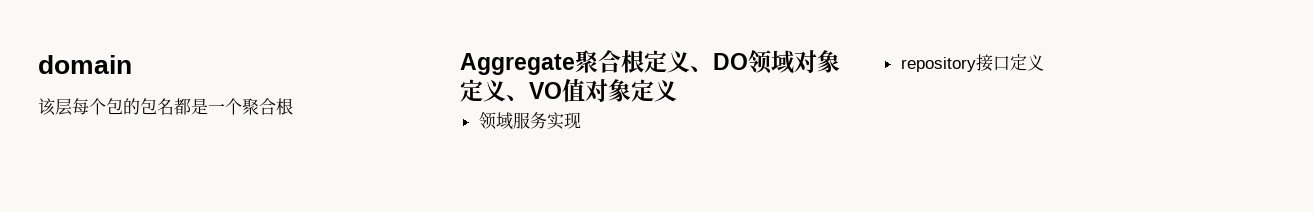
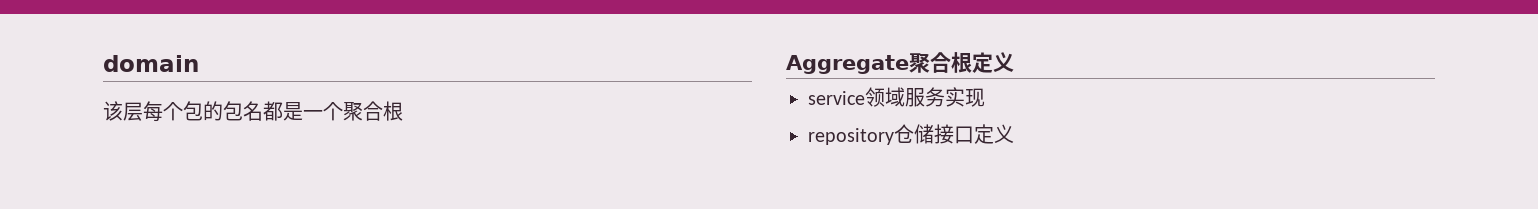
[690,50,840,74] [460,79,677,102] 、DO领域对象定义、VO值对象定义 // -> [808,91,865,105] // service
(976, 64) none -> [894,124,934,144] 仓储

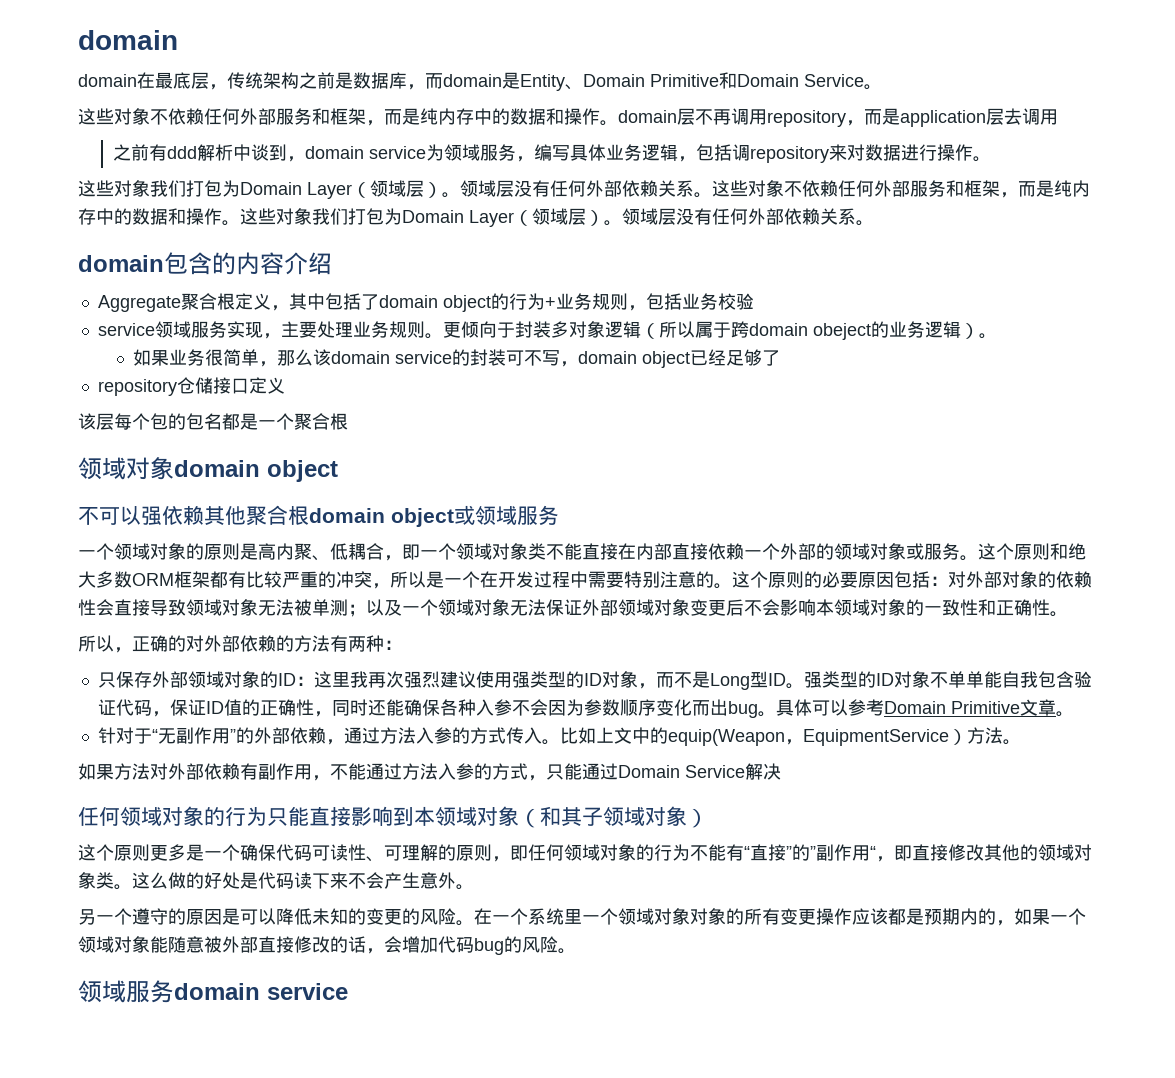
[103,55,199,72] domain -> [78,30,178,50] [78,72,882,91] [78,108,1058,127] [113,144,992,163] [78,180,1090,199] [78,208,874,227] [78,252,332,275] [97,293,754,312] [97,321,997,340] [132,349,780,368] [97,377,285,396] domain // domain在最底层，传统架构之前是数据库，而domain是Entity、Domain Primitive和Domain Service。 // 这些对象不依赖任何外部服务和框架，而是纯内存中的数据和操作。domain层不再调用repository，而是application层去调用 // 之前有ddd解析中谈到，domain service为领域服务，编写具体业务逻辑，包括调repository来对数据进行操作。 // 这些对象我们打包为Domain Layer（领域层）。领域层没有任何外部依赖关系。这些对象不依赖任何外部服务和框架，而是纯内存中的数据和操作。这些对象我们打包为Domain Layer（领域层）。领域层没有任何外部依赖关系。 // domain包含的内容介绍 // Aggregate聚合根定义，其中包括了domain object的行为+业务规则，包括业务校验 // service领域服务实现，主要处理业务规则。更倾向于封装多对象逻辑（所以属于跨domain obeject的业务逻辑）。 // 如果业务很简单，那么该domain service的封装可不写，domain object已经足够了 // repository仓储接口定义
[786,52,1014,74] [808,87,985,107] [808,124,1014,145] Aggregate聚合根定义 // service领域服务实现 // repository仓储接口定义 -> [78,457,338,482] [78,505,559,527] [78,543,1086,561] [78,571,1092,589] [78,599,1068,617] [78,635,402,653] [97,671,1092,690] [97,699,1074,718] [97,727,1021,746] [78,763,781,781] [78,806,708,828] [78,844,1092,862] [78,872,474,890] [78,908,1086,926] [78,936,576,955] [78,980,348,1003] 领域对象domain object // 不可以强依赖其他聚合根domain object或领域服务 // 一个领域对象的原则是高内聚、低耦合，即一个领域对象类不能直接在内部直接依赖一个外部的领域对象或服务。这个原则和绝大多数ORM框架都有比较严重的冲突，所以是一个在开发过程中需要特别注意的。这个原则的必要原因包括：对外部对象的依赖性会直接导致领域对象无法被单测；以及一个领域对象无法保证外部领域对象变更后不会影响本领域对象的一致性和正确性。 // 所以，正确的对外部依赖的方法有两种： // 只保存外部领域对象的ID：这里我再次强烈建议使用强类型的ID对象，而不是Long型ID。强类型的ID对象不单单能自我包含验证代码，保证ID值的正确性，同时还能确保各种入参不会因为参数顺序变化而出bug。具体可以参考Domain Primitive文章。 // 针对于“无副作用”的外部依赖，通过方法入参的方式传入。比如上文中的equip(Weapon，EquipmentService）方法。 // 如果方法对外部依赖有副作用，不能通过方法入参的方式，只能通过Domain Service解决 // 任何领域对象的行为只能直接影响到本领域对象（和其子领域对象） // 这个原则更多是一个确保代码可读性、可理解的原则，即任何领域对象的行为不能有“直接”的”副作用“，即直接修改其他的领域对象类。这么做的好处是代码读下来不会产生意外。 // 另一个遵守的原因是可以降低未知的变更的风险。在一个系统里一个领域对象对象的所有变更操作应该都是预期内的，如果一个领域对象能随意被外部直接修改的话，会增加代码bug的风险。 // 领域服务domain service

